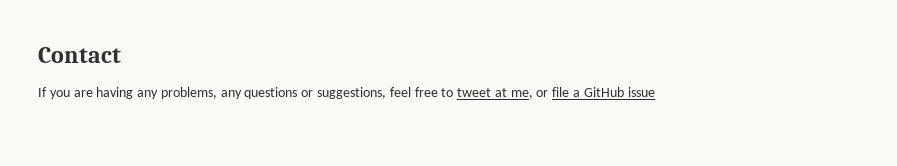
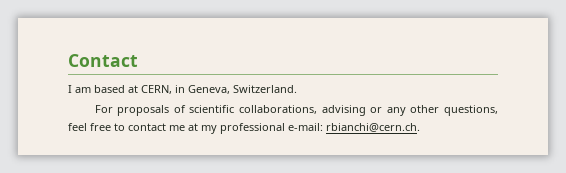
[38,87,655,99] If you are having any problems, any questions or suggestions, feel free to tweet at me, or file a GitHub issue -> [68,85,297,94] [94,105,498,116] [68,123,420,134] I am based at CERN, in Geneva, Switzerland. // For proposals of scientific collaborations, advising or any other questions, feel free to contact me at my professional e-mail: rbianchi@cern.ch.

